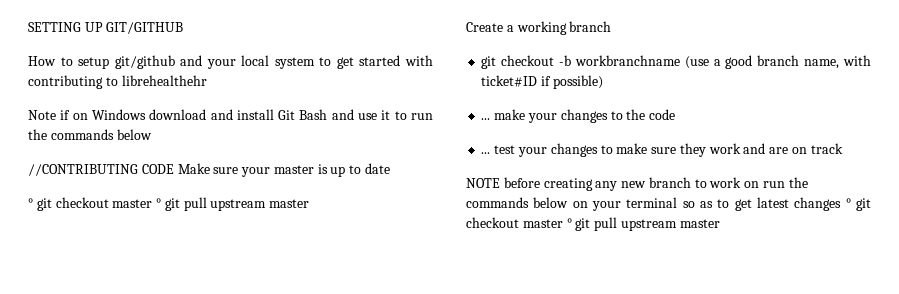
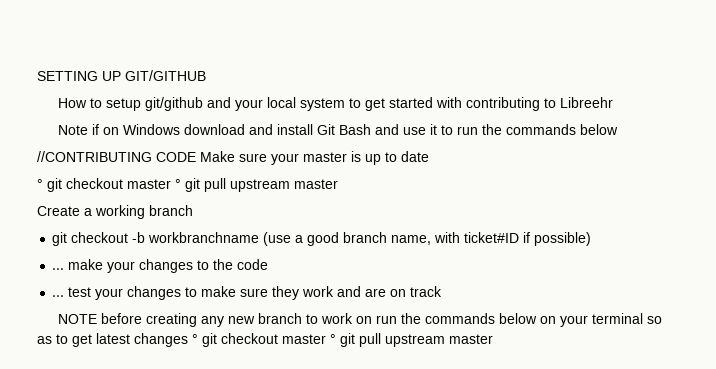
[121,75,207,86] librehealthehr -> [560,97,614,108] Libreehr

